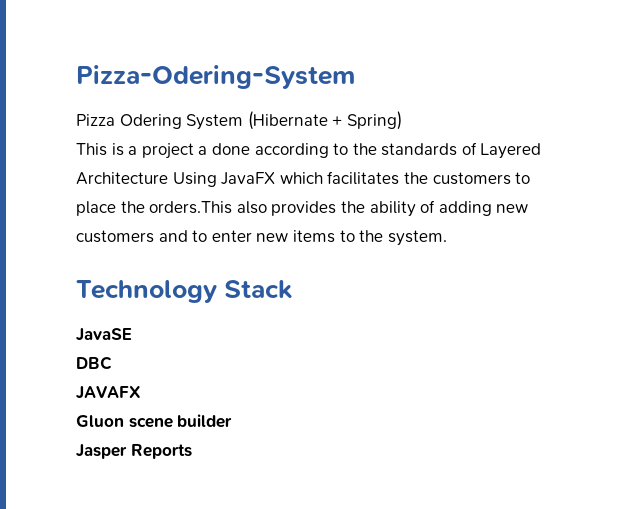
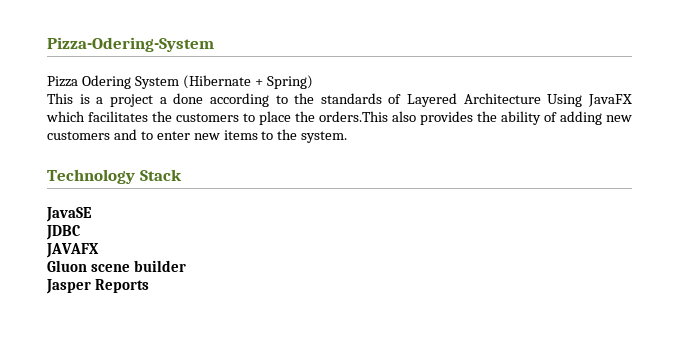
[76,356,112,370] DBC -> [46,225,80,240] JDBC

